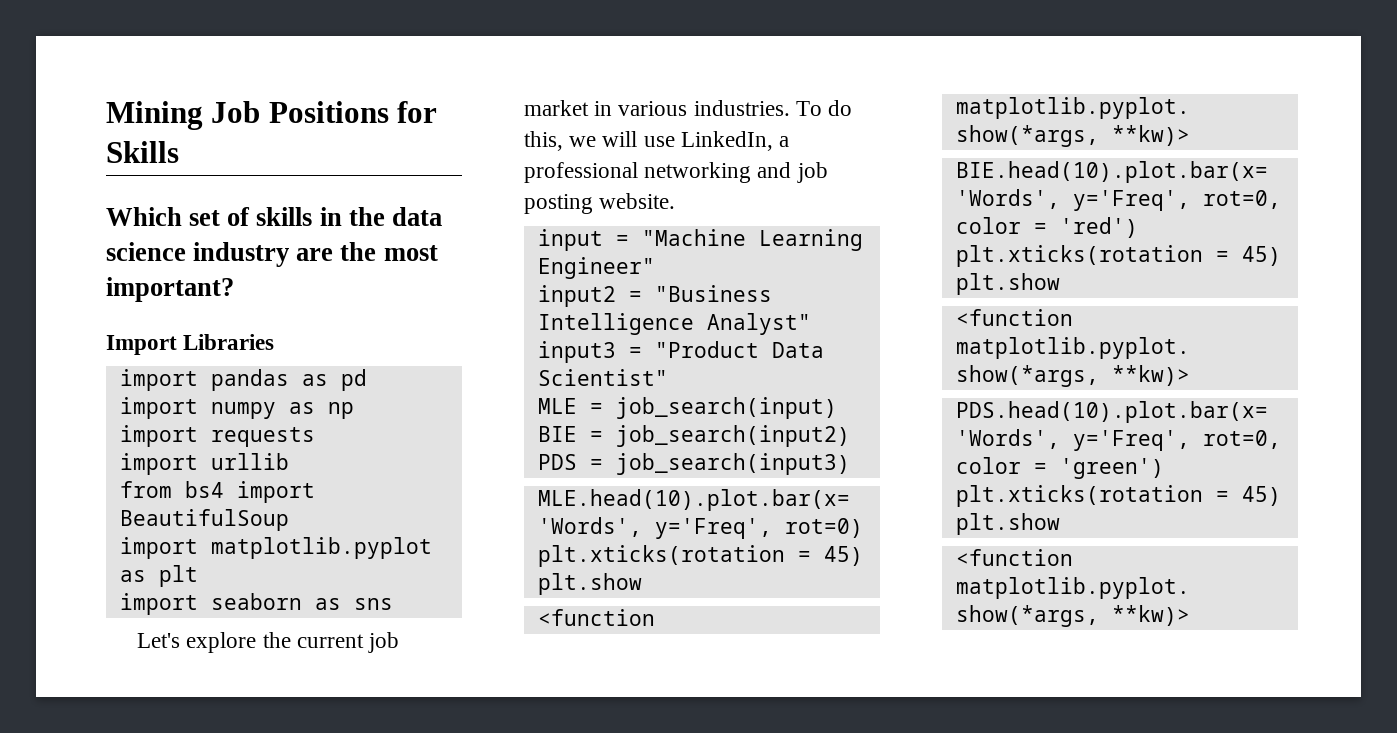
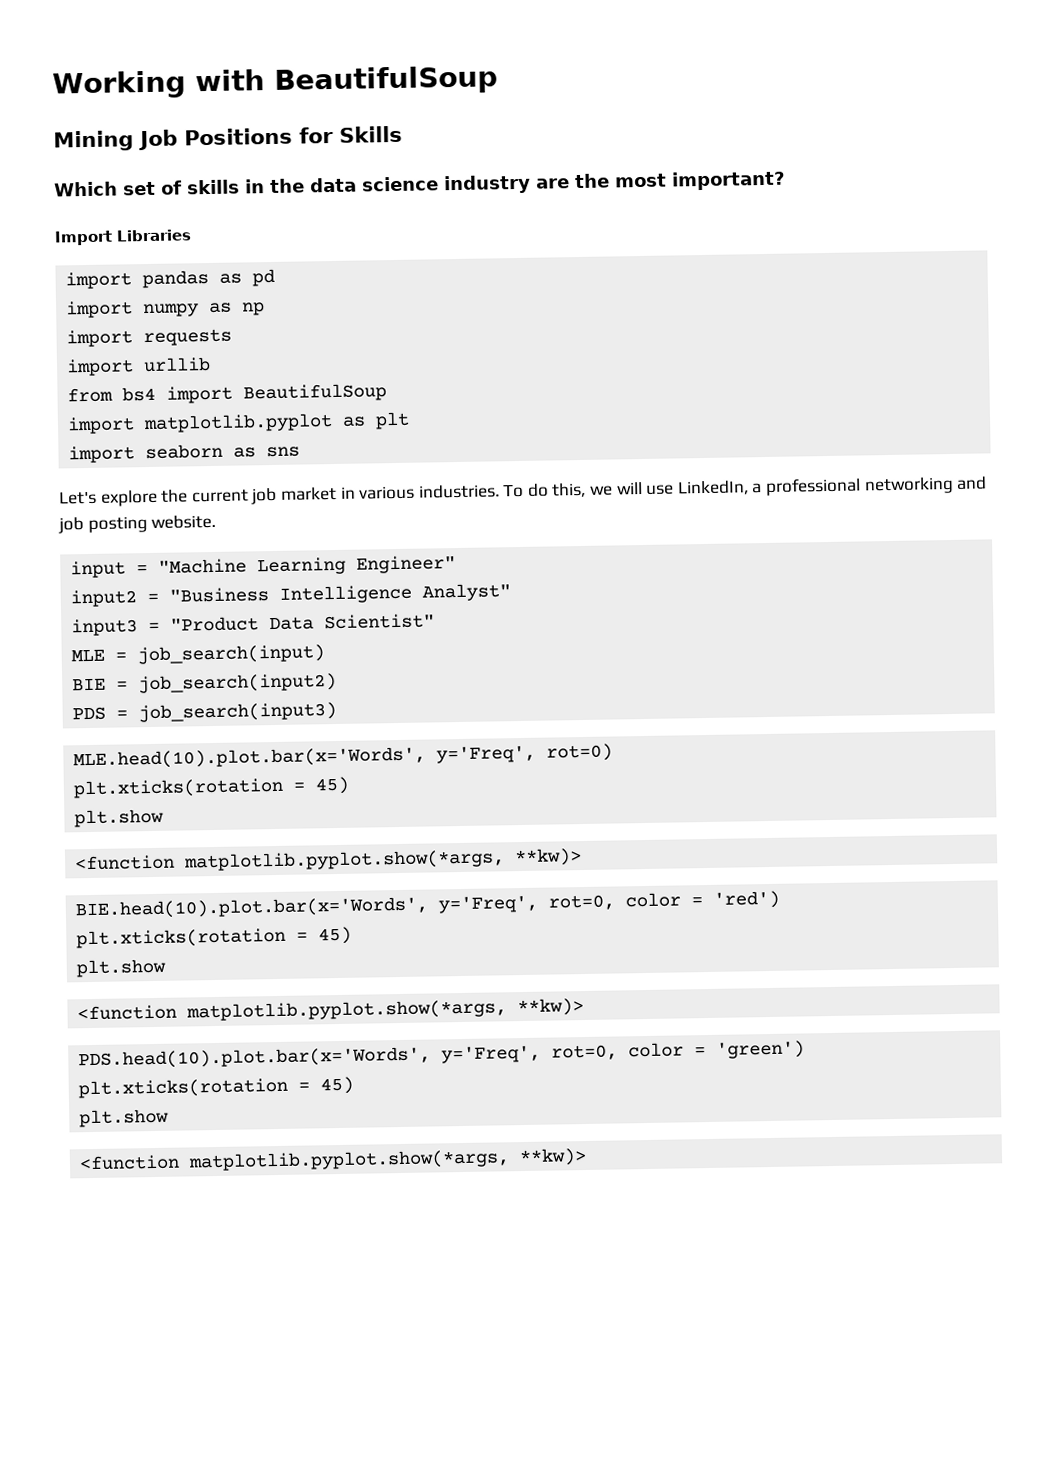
(106, 115) none -> [52,65,498,100] Working with BeautifulSoup //

